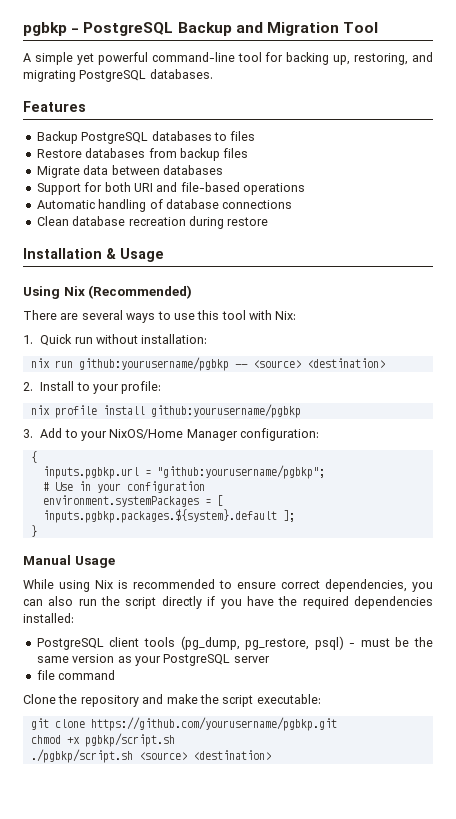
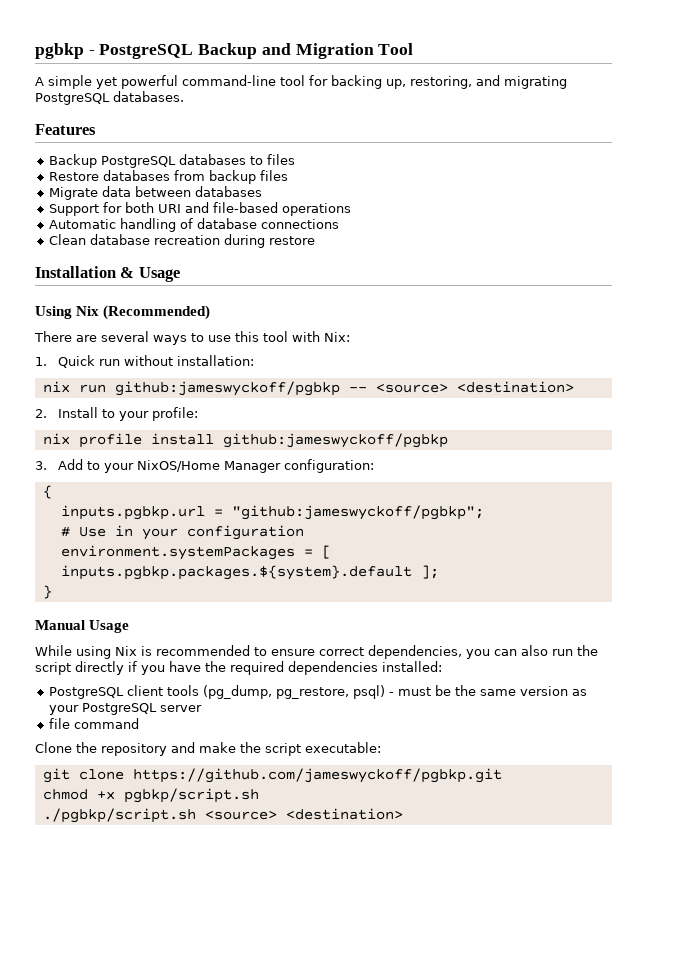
[78,357,229,371] github:yourusername/pgbkp -> [114,381,340,396] github:jameswyckoff/pgbkp
[150,404,301,418] github:yourusername/pgbkp -> [222,433,448,448] github:jameswyckoff/pgbkp
[156,465,325,479] "github:yourusername/pgbkp"; -> [231,505,484,520] "github:jameswyckoff/pgbkp";
[90,717,337,731] https://github.com/yourusername/pgbkp.git -> [132,768,502,783] https://github.com/jameswyckoff/pgbkp.git

